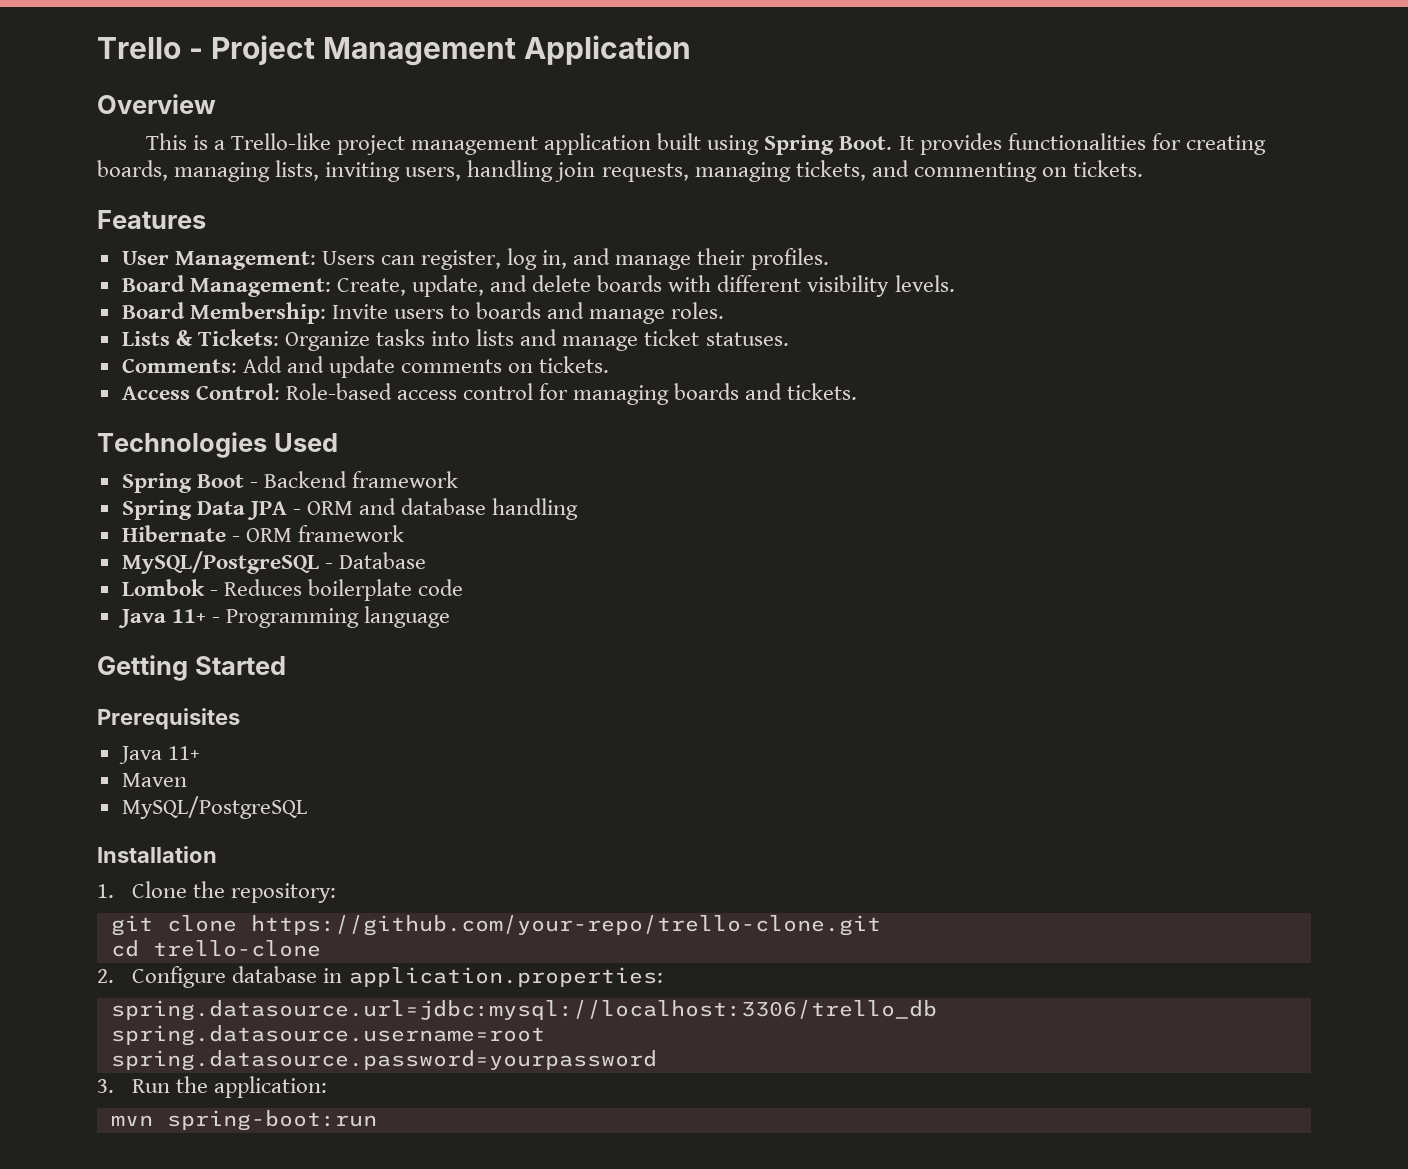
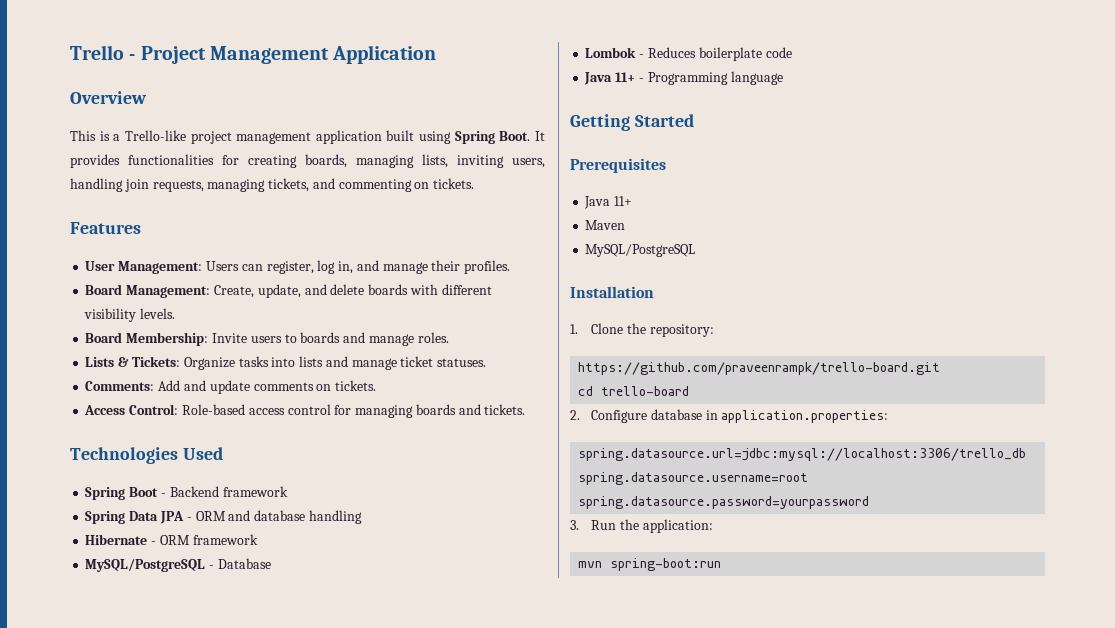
[110,915,881,936] git clone https://github.com/your-repo/trello-clone.git -> [578,362,941,375] https://github.com/praveenrampk/trello-board.git
[152,940,321,957] trello-clone -> [601,386,690,396] trello-board

